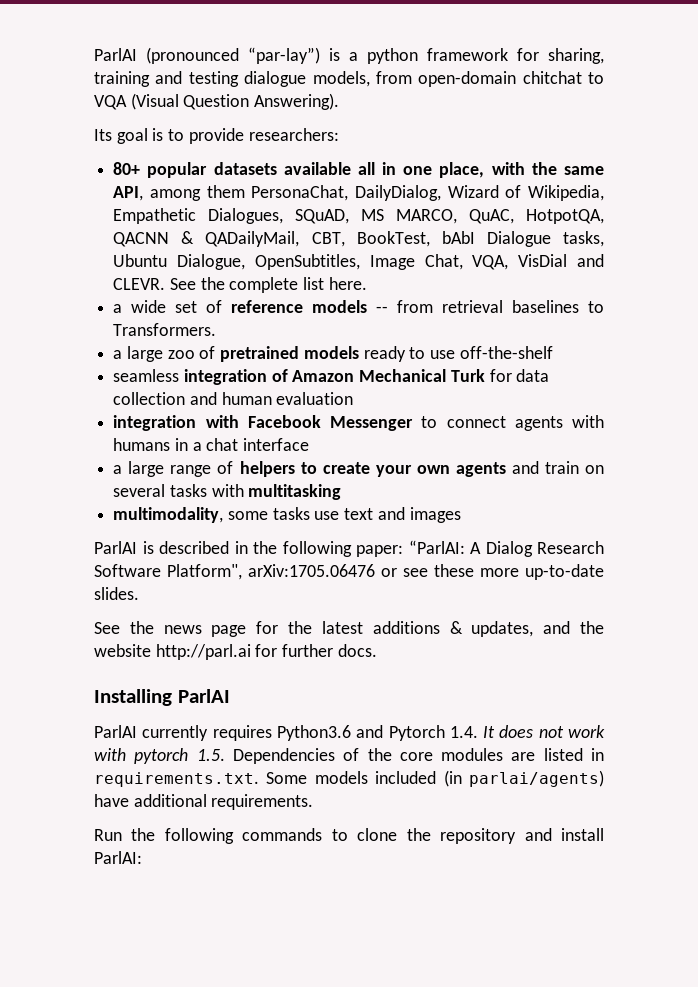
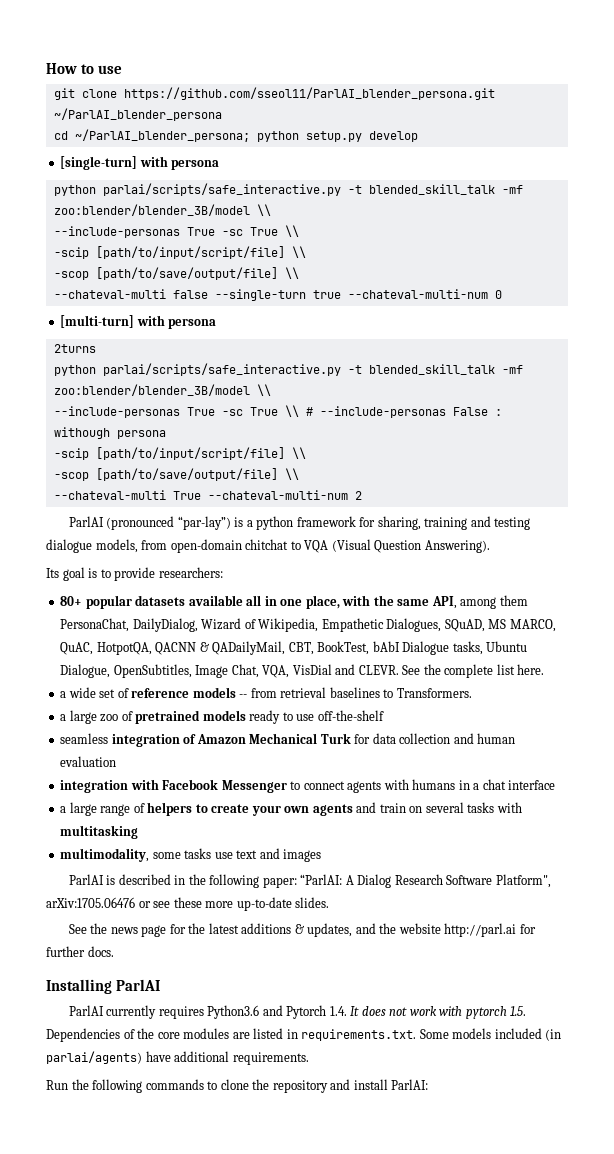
(94, 54) none -> [46,63,122,74] [53,87,495,100] [53,108,222,121] [53,129,418,142] [60,156,220,170] [53,183,523,196] [53,204,271,216] [53,225,299,238] [53,246,306,259] [53,267,299,280] [53,289,502,301] [60,315,217,329] [53,344,96,353] [53,363,523,376] [53,384,271,396] [53,405,502,418] [53,427,166,439] [53,447,306,460] [53,468,299,481] [53,490,362,500] How to use // git clone https://github.com/sseol11/ParlAI_blender_persona.git ~/ParlAI_blender_persona // cd ~/ParlAI_blender_persona; python setup.py develop // [single-turn] with persona // python parlai/scripts/safe_interactive.py -t blended_skill_talk -mf zoo:blender/blender_3B/model \\ // --include-personas True -sc True \\ // -scip [path/to/input/script/file] \\ // -scop [path/to/save/output/file] \\ // --chateval-multi false --single-turn true --chateval-multi-num 0 // [multi-turn] with persona // 2turns // python parlai/scripts/safe_interactive.py -t blended_skill_talk -mf zoo:blender/blender_3B/model \\ // --include-personas True -sc True \\ # --include-personas False : withough persona // -scip [path/to/input/script/file] \\ // -scop [path/to/save/output/file] \\ // --chateval-multi True --chateval-multi-num 2 //

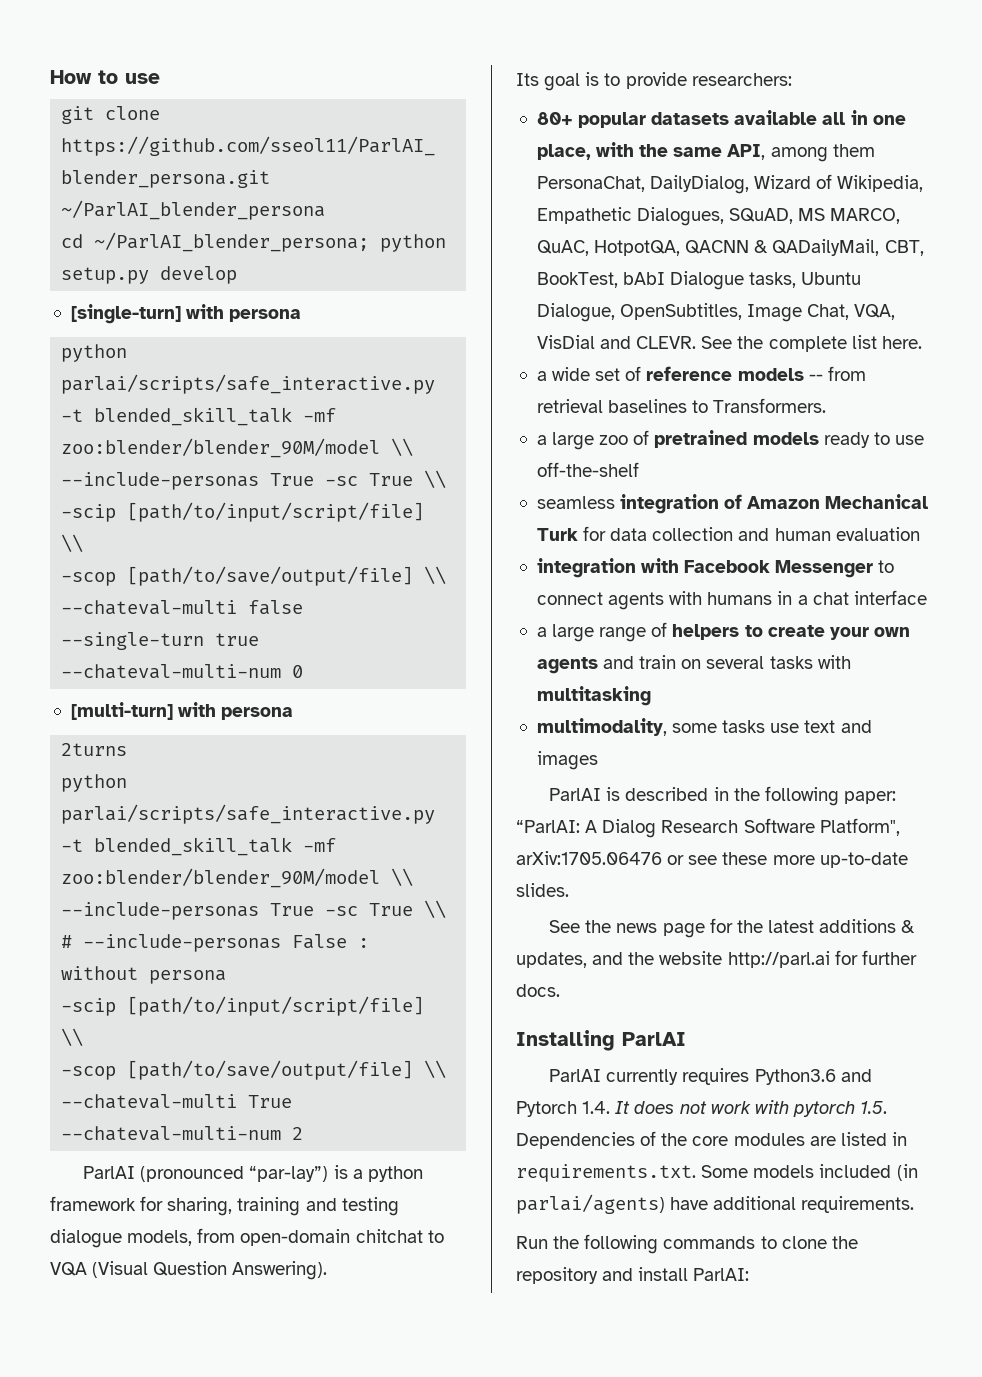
[53,204,250,216] zoo:blender/blender_3B/model -> [61,438,381,458] zoo:blender/blender_90M/model
[53,384,250,396] zoo:blender/blender_3B/model -> [61,868,381,888] zoo:blender/blender_90M/model
[53,427,110,439] withough -> [61,966,139,980] without

